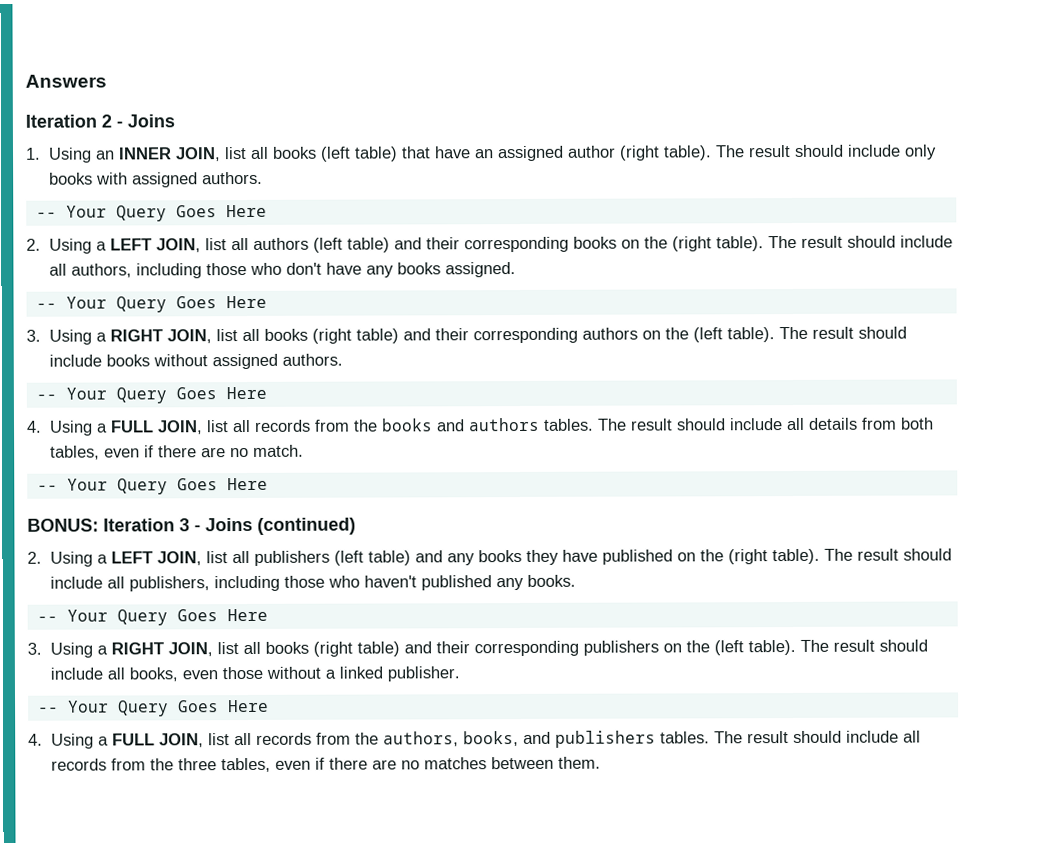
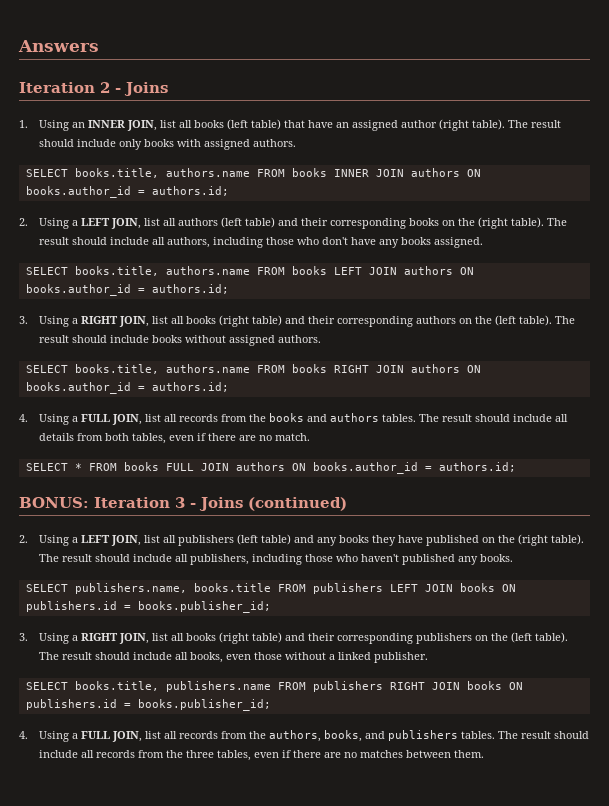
[35,204,267,222] -- Your Query Goes Here -> [25,168,481,178] [25,186,229,198] SELECT books.title, authors.name FROM books INNER JOIN authors ON books.author_id = authors.id;
[35,295,267,313] -- Your Query Goes Here -> [25,266,474,276] [25,284,229,296] SELECT books.title, authors.name FROM books LEFT JOIN authors ON books.author_id = authors.id;
[35,386,267,404] -- Your Query Goes Here -> [25,364,481,374] [25,382,229,394] SELECT books.title, authors.name FROM books RIGHT JOIN authors ON books.author_id = authors.id;
[36,477,268,495] -- Your Query Goes Here -> [25,462,516,474] SELECT * FROM books FULL JOIN authors ON books.author_id = authors.id;
[36,608,268,626] -- Your Query Goes Here -> [25,583,516,594] [25,601,271,613] SELECT publishers.name, books.title FROM publishers LEFT JOIN books ON publishers.id = books.publisher_id;
[37,699,269,717] -- Your Query Goes Here -> [25,681,523,692] [25,699,271,711] SELECT books.title, publishers.name FROM publishers RIGHT JOIN books ON publishers.id = books.publisher_id;

